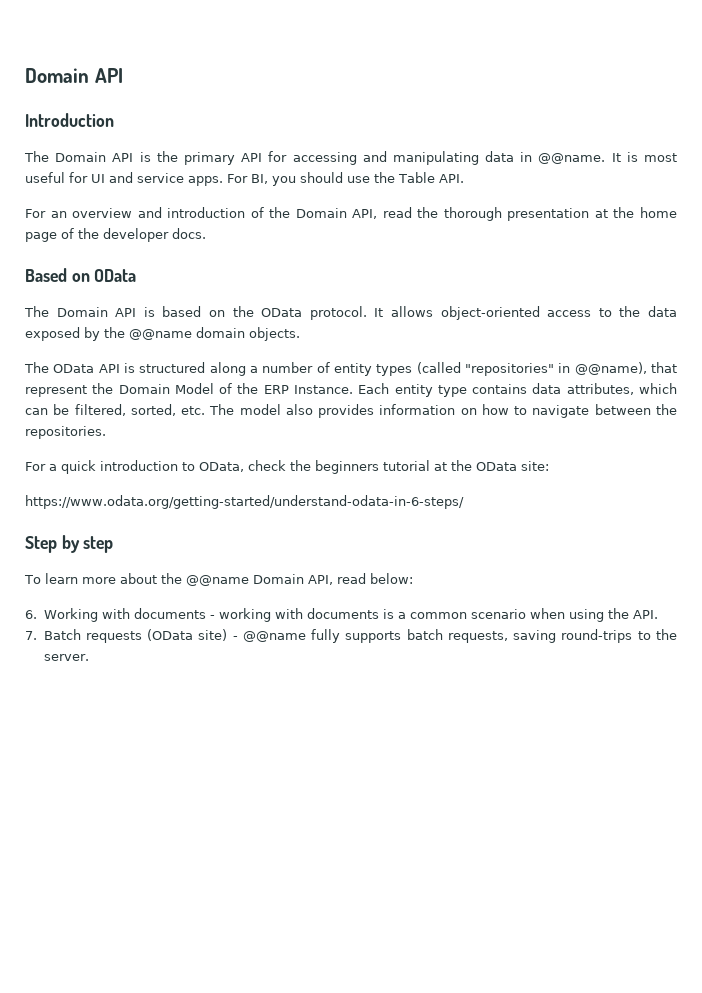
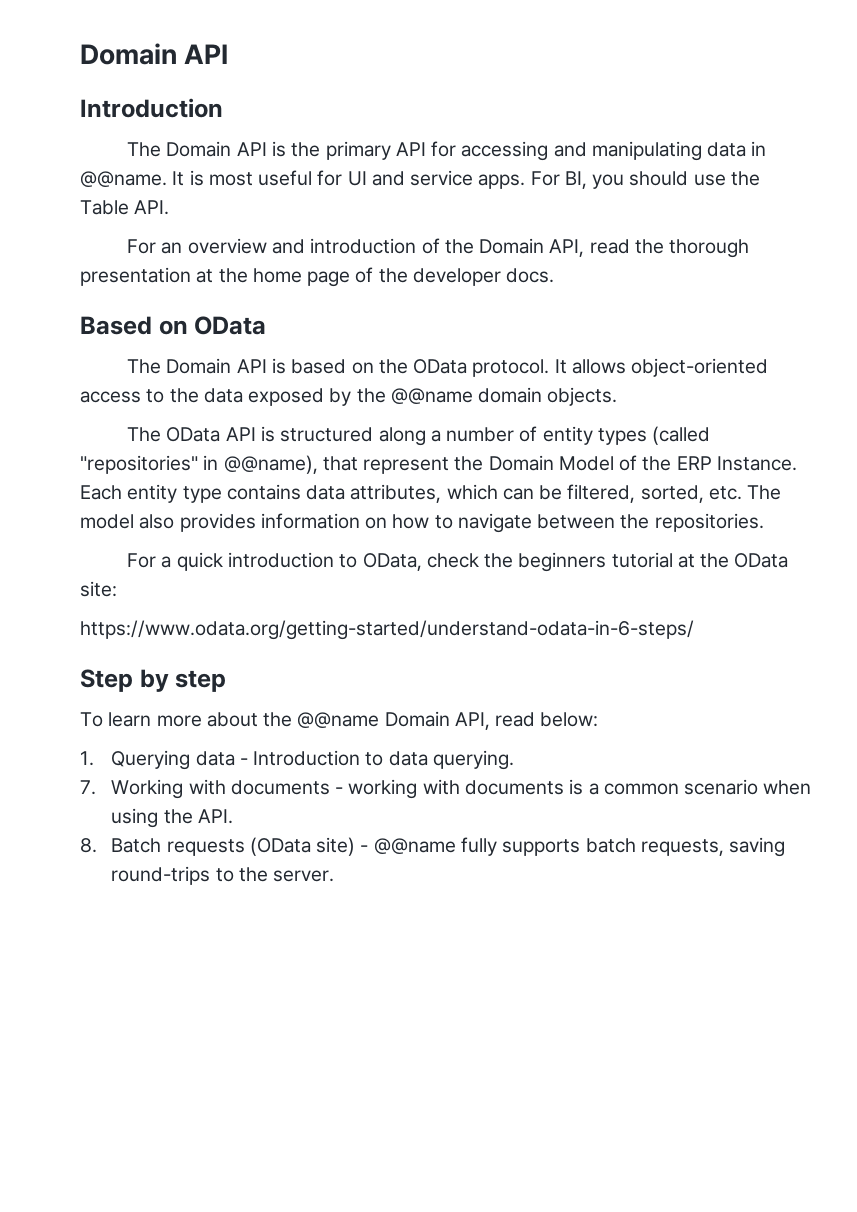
[25,610,37,619] 6. -> [80,750,514,770] [80,780,96,795] 1. Querying data - Introduction to data querying. // 7.
[25,631,37,640] 7. -> [80,838,97,853] 8.

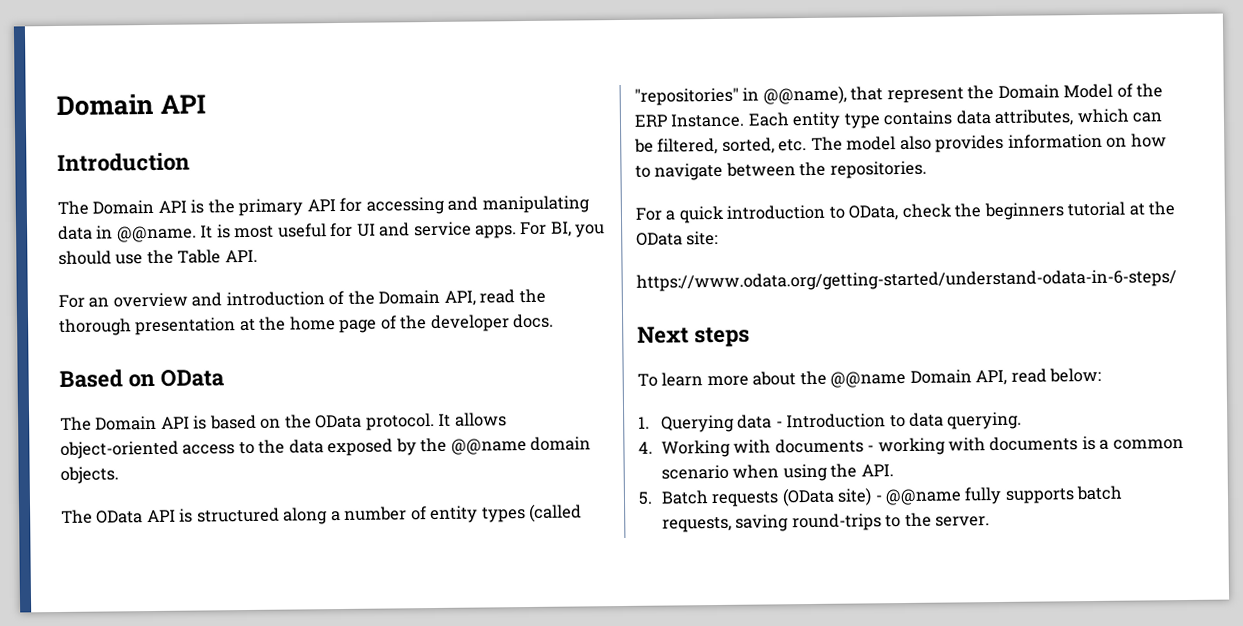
[80,669,227,692] Step by step -> [637,326,750,348] Next steps
[80,780,96,795] 7. -> [638,441,653,454] 4.
[80,838,97,853] 8. -> [638,491,653,505] 5.

